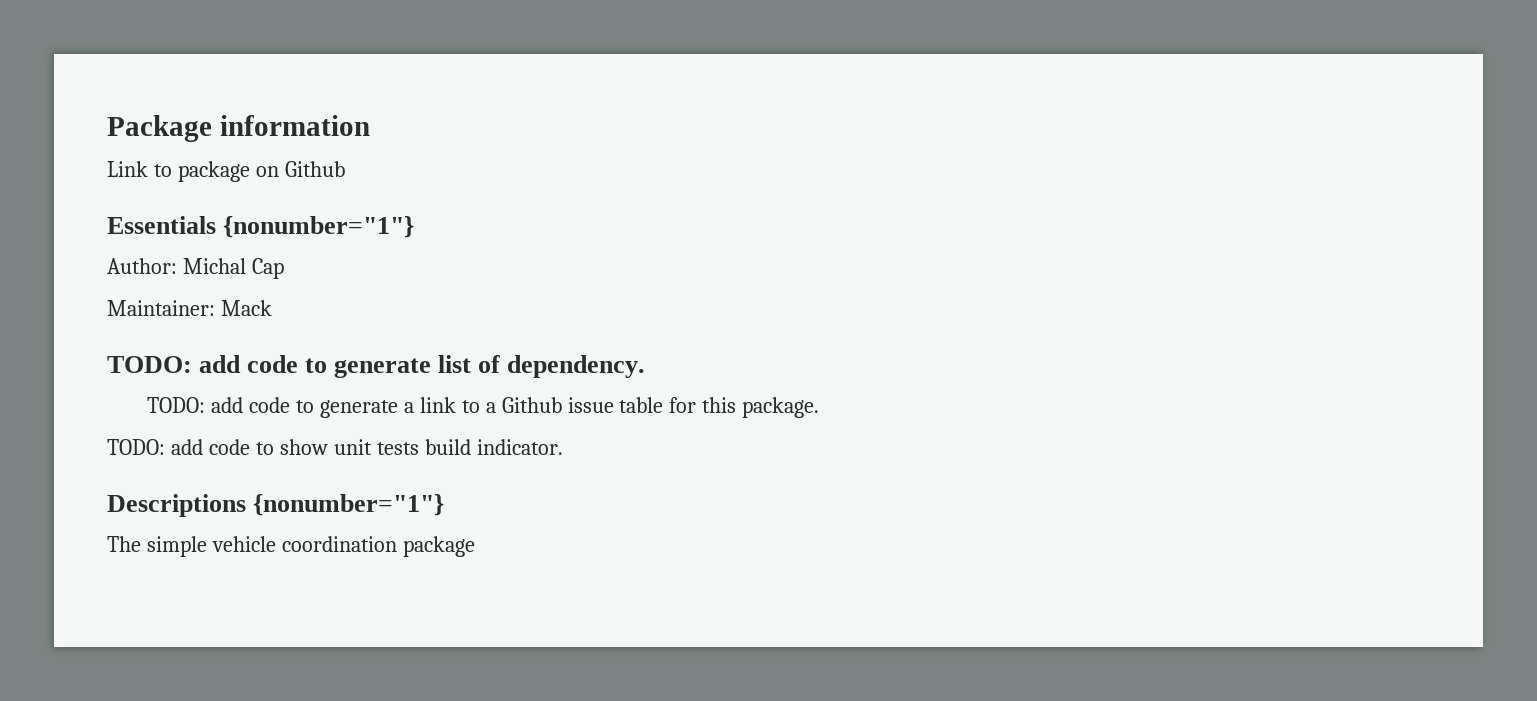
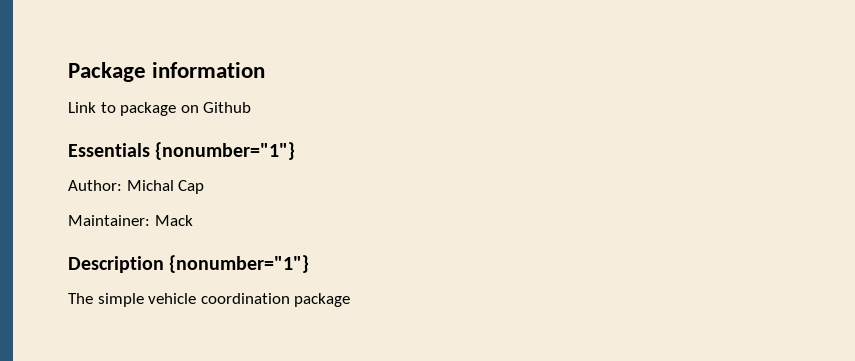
[107,355,646,378] [147,397,820,418] [107,439,563,455] [107,494,246,517] TODO: add code to generate list of dependency. // TODO: add code to generate a link to a Github issue table for this package. // TODO: add code to show unit tests build indicator. // Descriptions -> [68,256,164,273] Description

